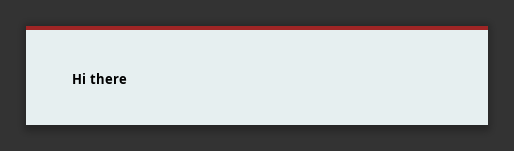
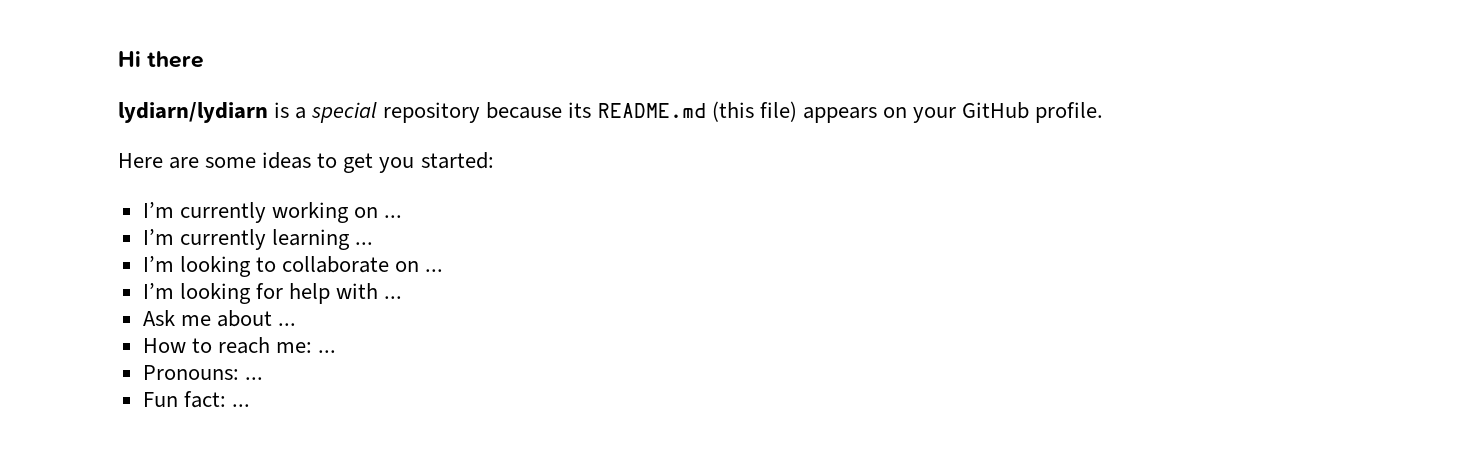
(127, 78) none -> [118,101,1104,123] [118,152,494,173] [142,202,403,223] [142,229,373,250] [142,256,444,277] [142,283,403,304] [142,310,296,327] [142,337,337,354] [142,365,263,380] [142,391,250,408] // lydiarn/lydiarn is a special repository because its README.md (this file) appears on your GitHub profile. // Here are some ideas to get you started: // I’m currently working on ... // I’m currently learning ... // I’m looking to collaborate on ... // I’m looking for help with ... // Ask me about ... // How to reach me: ... // Pronouns: ... // Fun fact: ...

